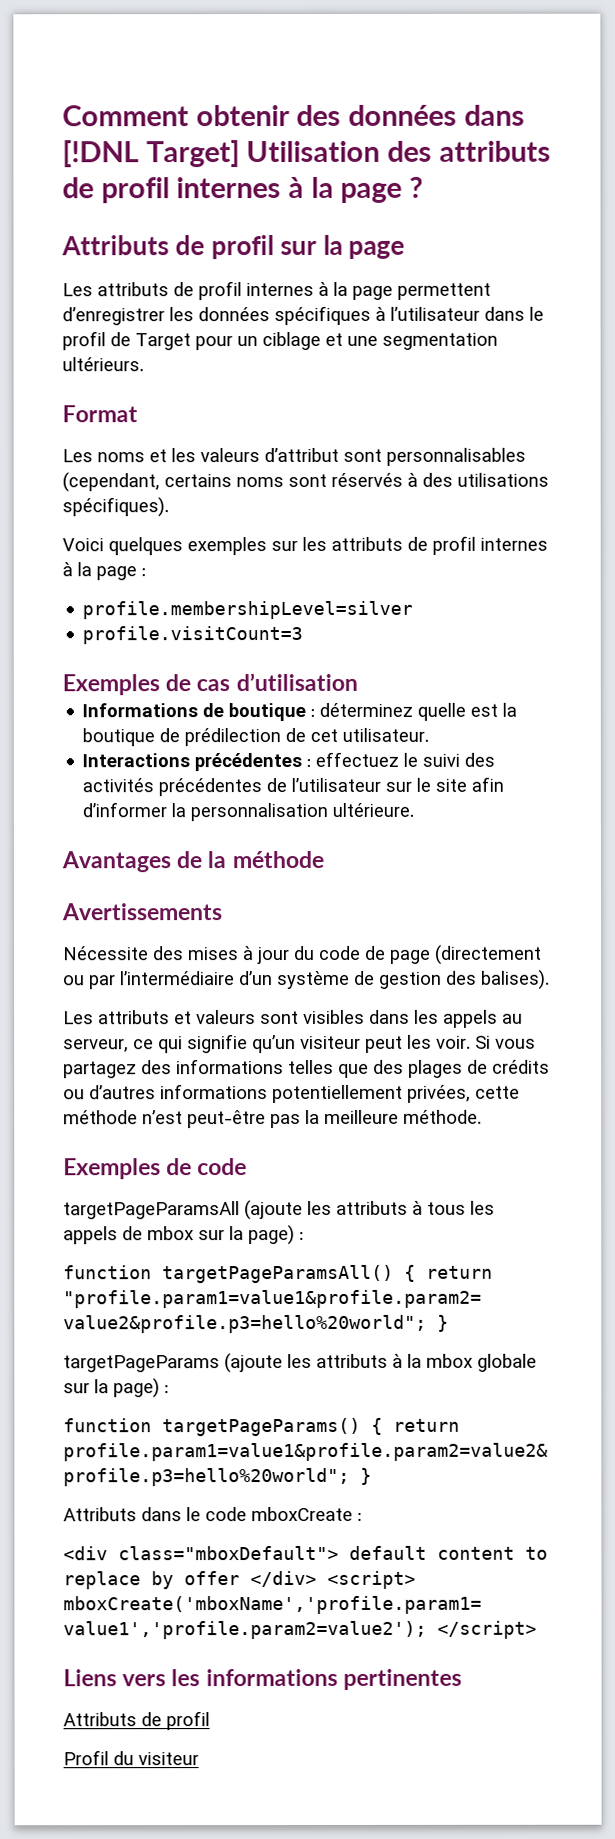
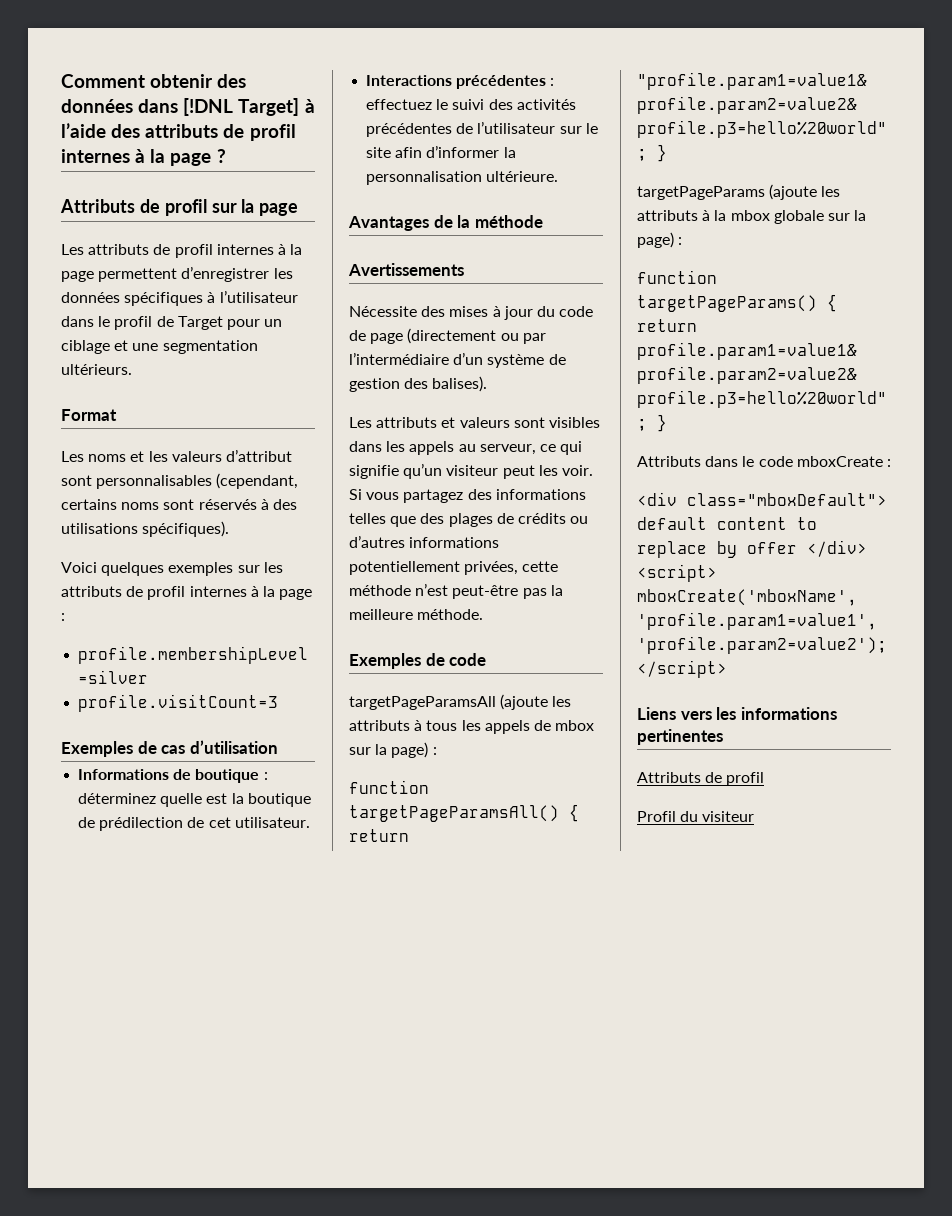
[246,140,381,163] Utilisation -> [304,99,315,113] [61,123,106,138] à l’aide

